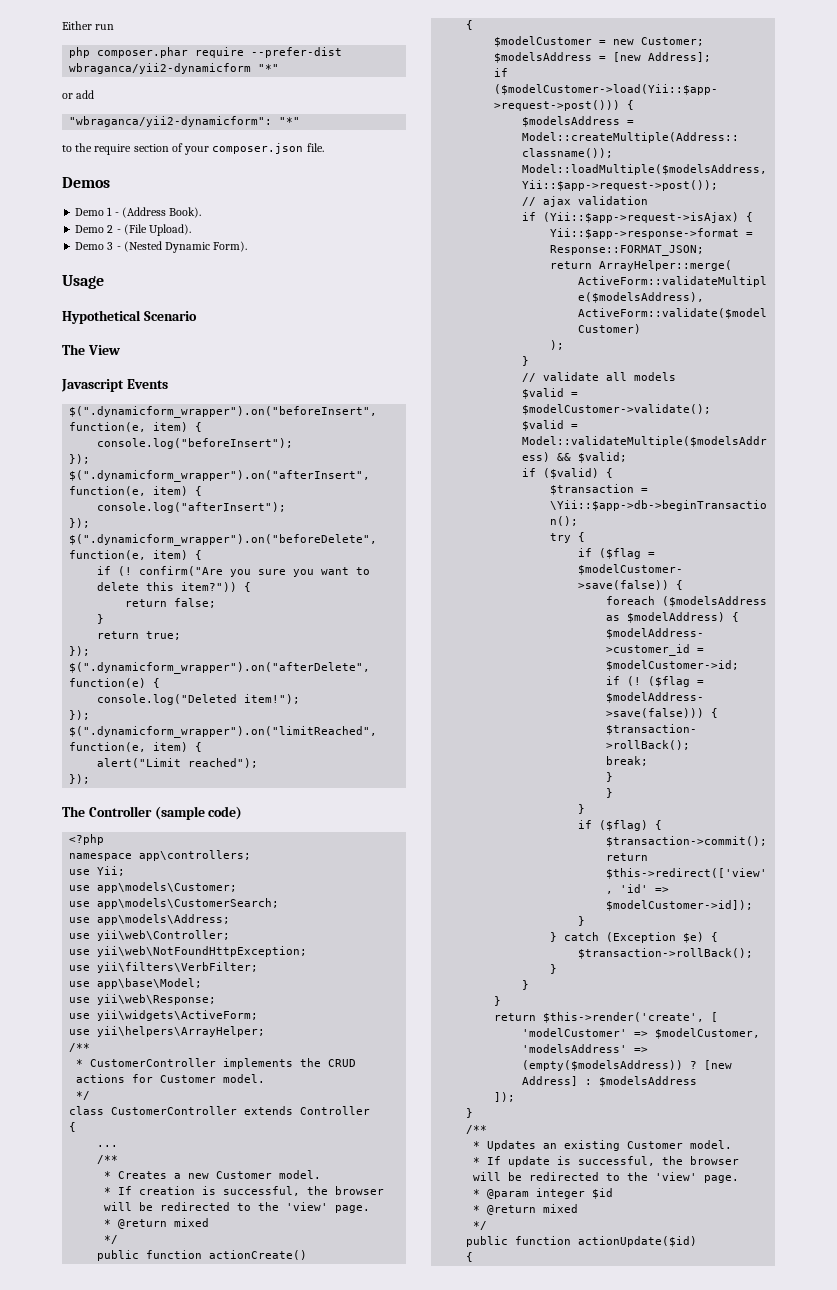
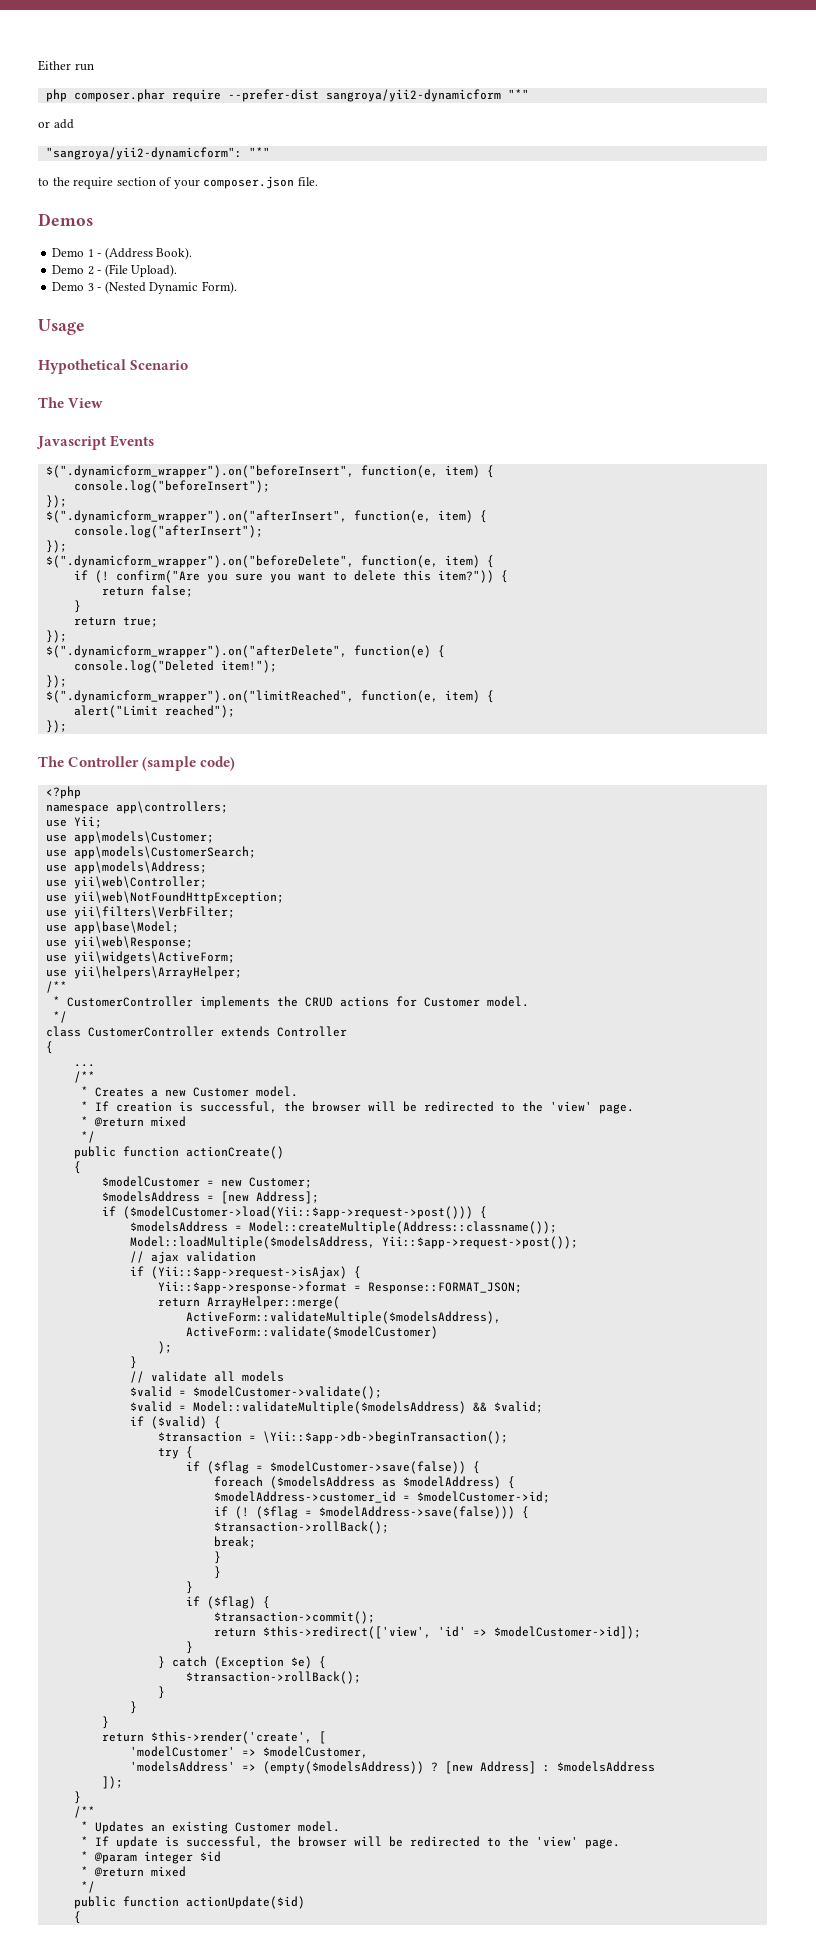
[69,63,252,74] wbraganca/yii2-dynamicform -> [325,89,501,102] sangroya/yii2-dynamicform
[69,116,273,127] "wbraganca/yii2-dynamicform": -> [45,147,242,160] "sangroya/yii2-dynamicform":

